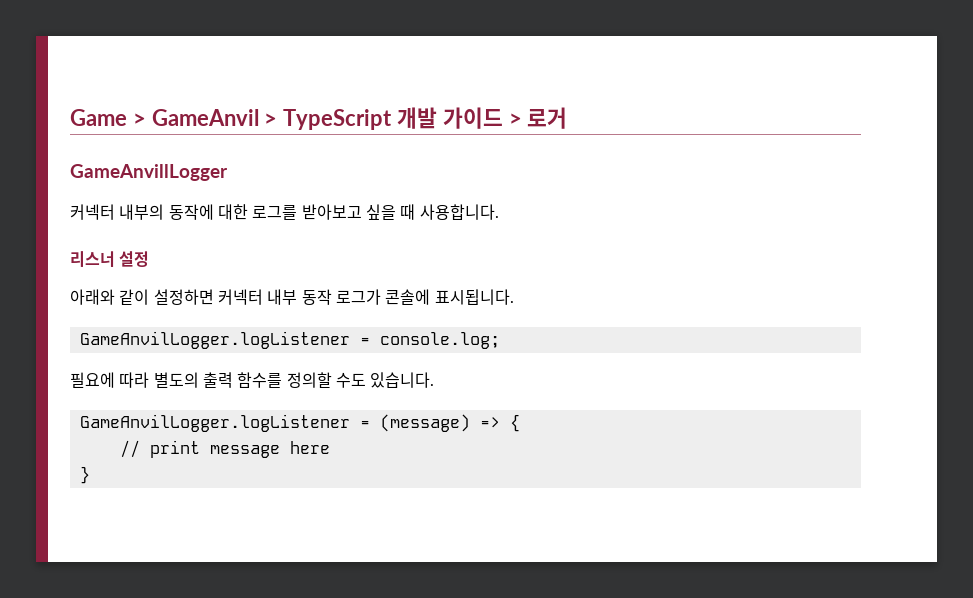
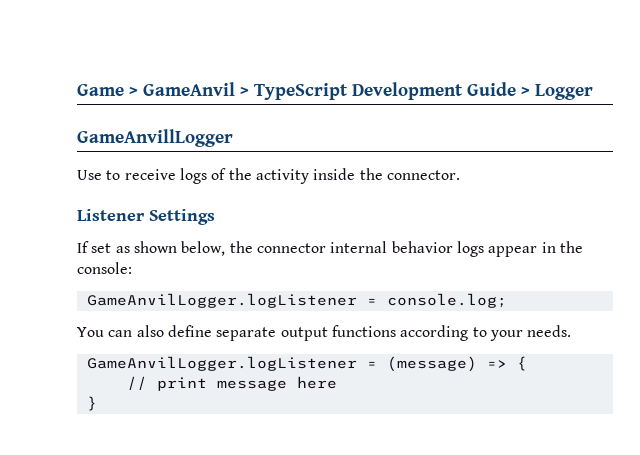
[397,107,568,129] [70,164,228,181] [70,204,499,220] [70,251,150,267] [70,289,514,305] [79,331,500,349] [70,372,435,388] 개발 가이드 > 로거 // GameAnvillLogger // 커넥터 내부의 동작에 대한 로그를 받아보고 싶을 때 사용합니다. // 리스너 설정 // 아래와 같이 설정하면 커넥터 내부 동작 로그가 콘솔에 표시됩니다. // GameAnvilLogger.logListener = console.log; // 필요에 따라 별도의 출력 함수를 정의할 수도 있습니다. -> [352,82,593,100] [77,129,233,147] [77,168,460,184] [77,209,215,225] [77,241,583,257] [77,262,132,274] [86,293,507,308] [77,325,572,341] Development Guide > Logger // GameAnvillLogger // Use to receive logs of the activity inside the connector. // Listener Settings // If set as shown below, the connector internal behavior logs appear in the console: // GameAnvilLogger.logListener = console.log; // You can also define separate output functions according to your needs.

